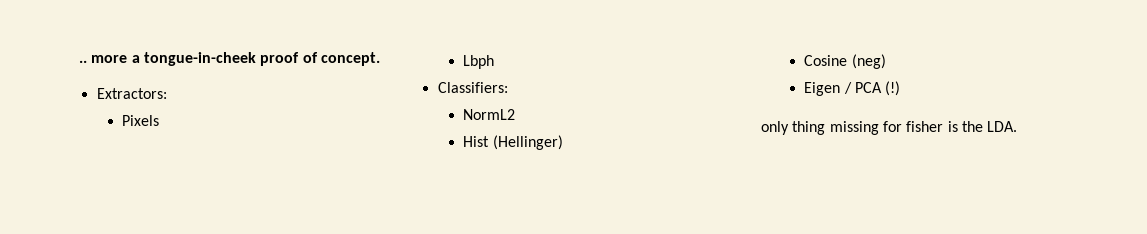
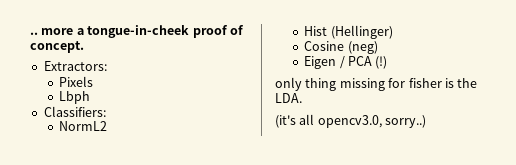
(1018, 126) none -> [275,114,427,128] // (it's all opencv3.0, sorry..)

